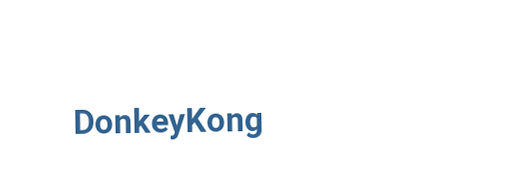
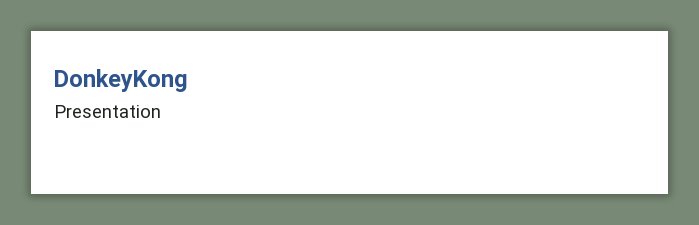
(264, 123) none -> [54,105,161,118] // Presentation

